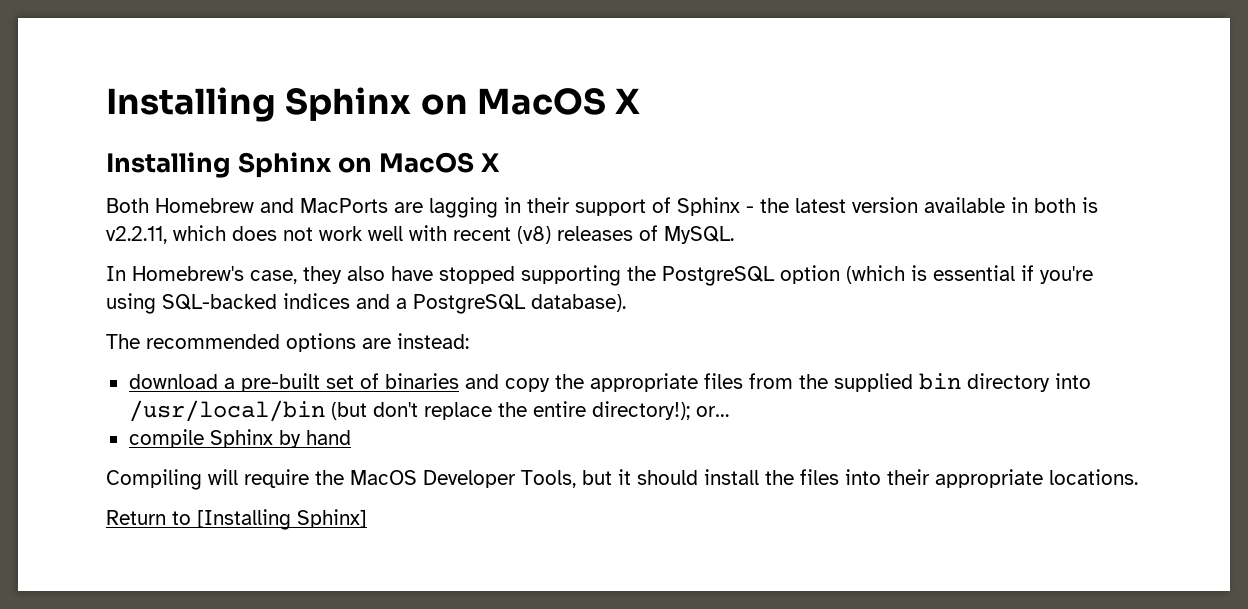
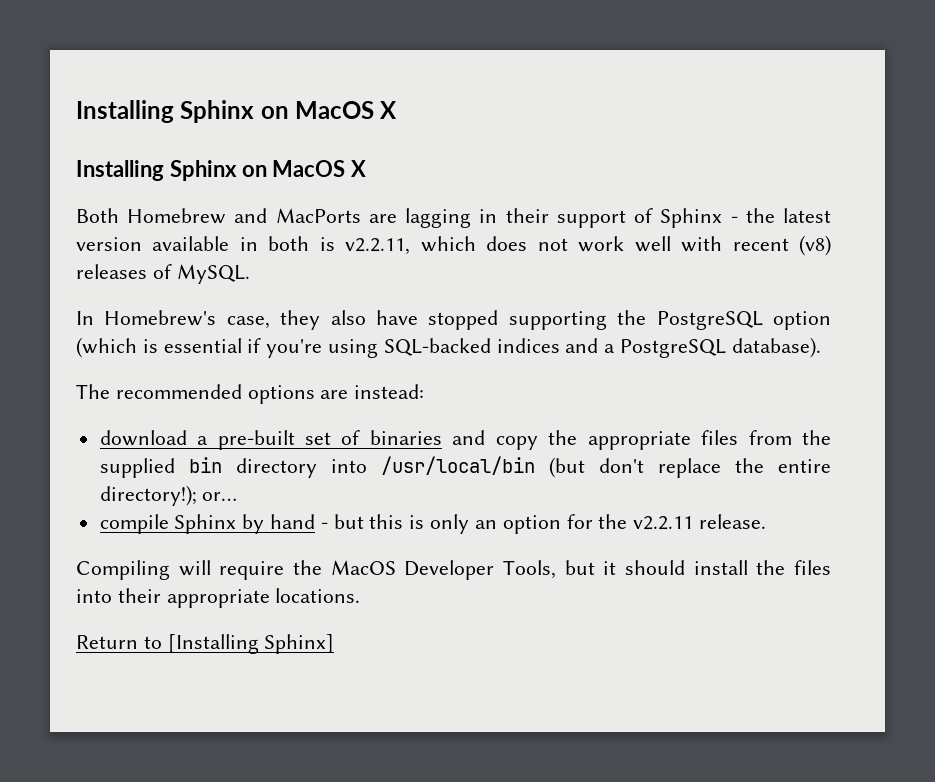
(351, 437) none -> [320,514,766,534] - but this is only an option for the v2.2.11 release.

